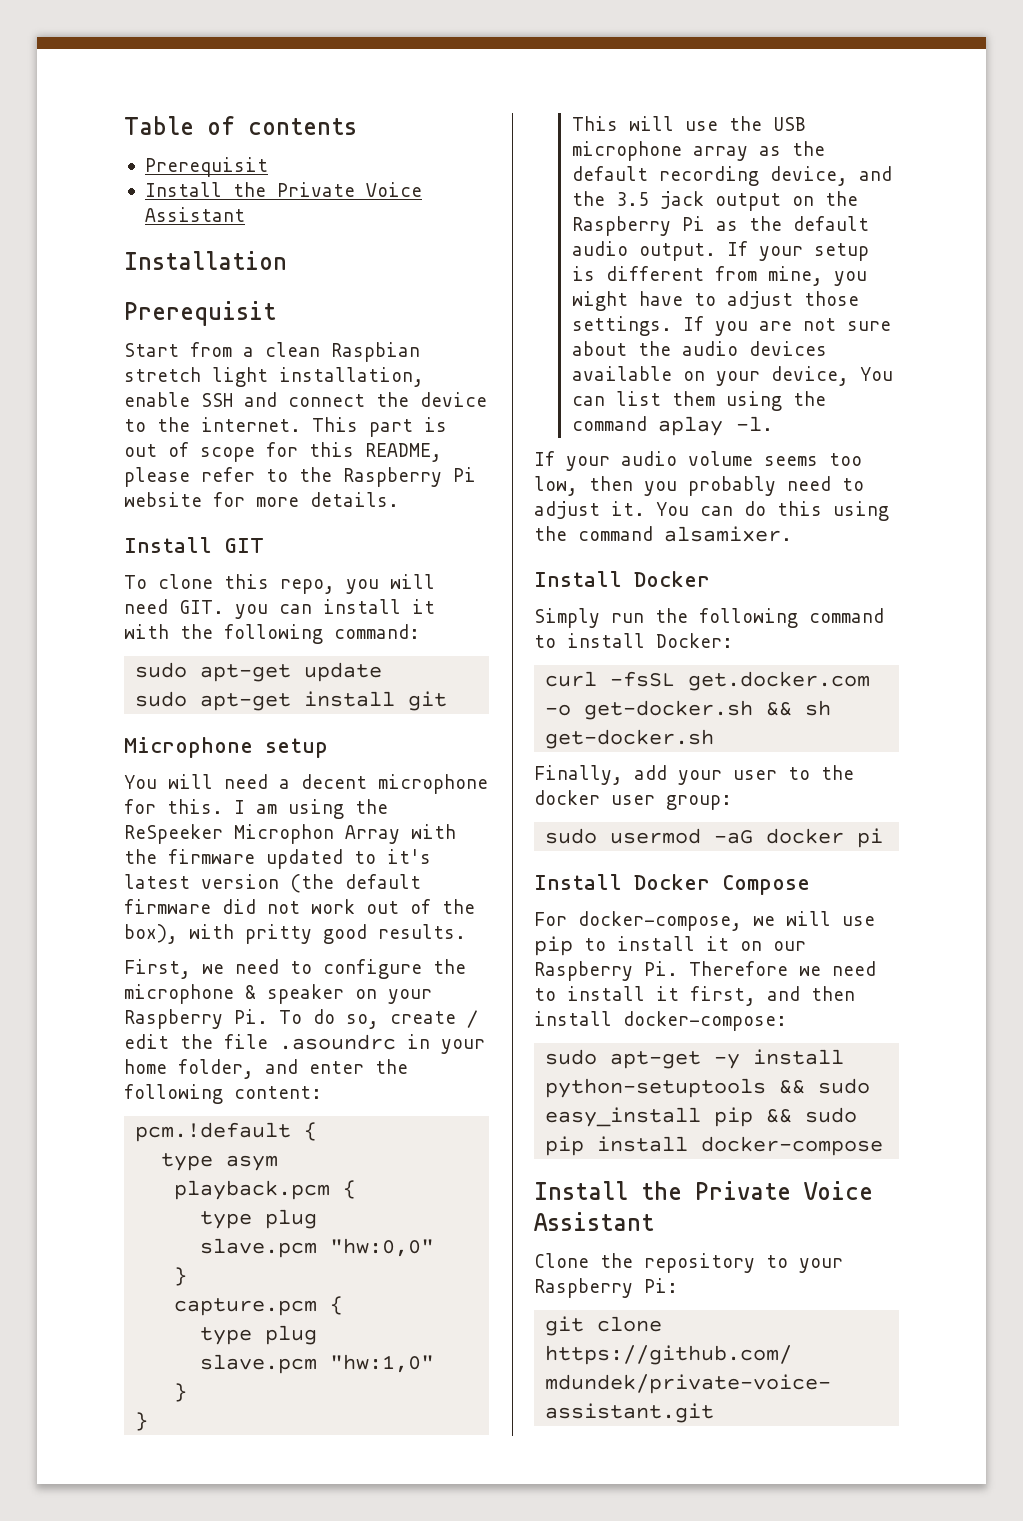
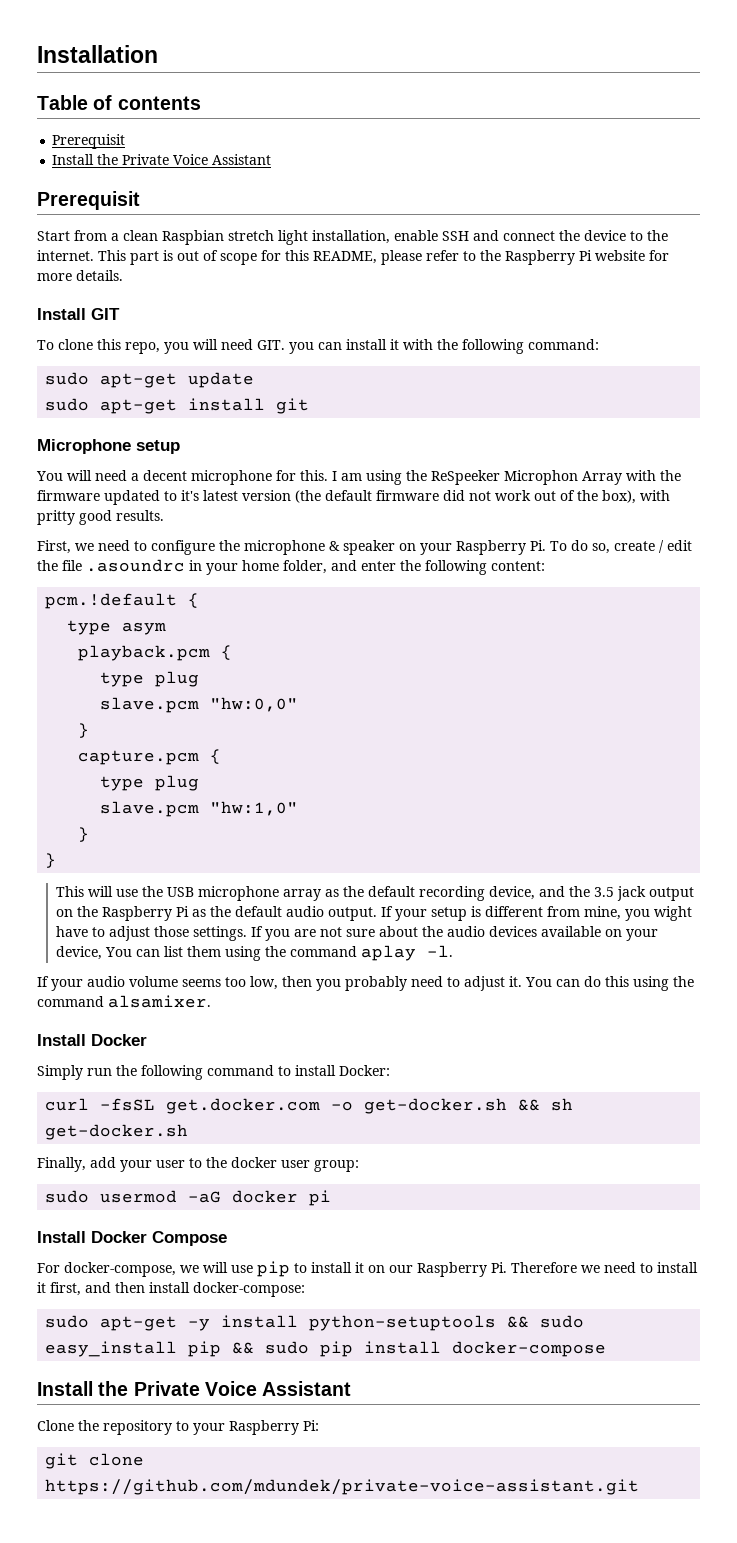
(124, 125) none -> [37,45,158,63] Installation //
[124,251,287,270] // Installation -> (272, 159) none

